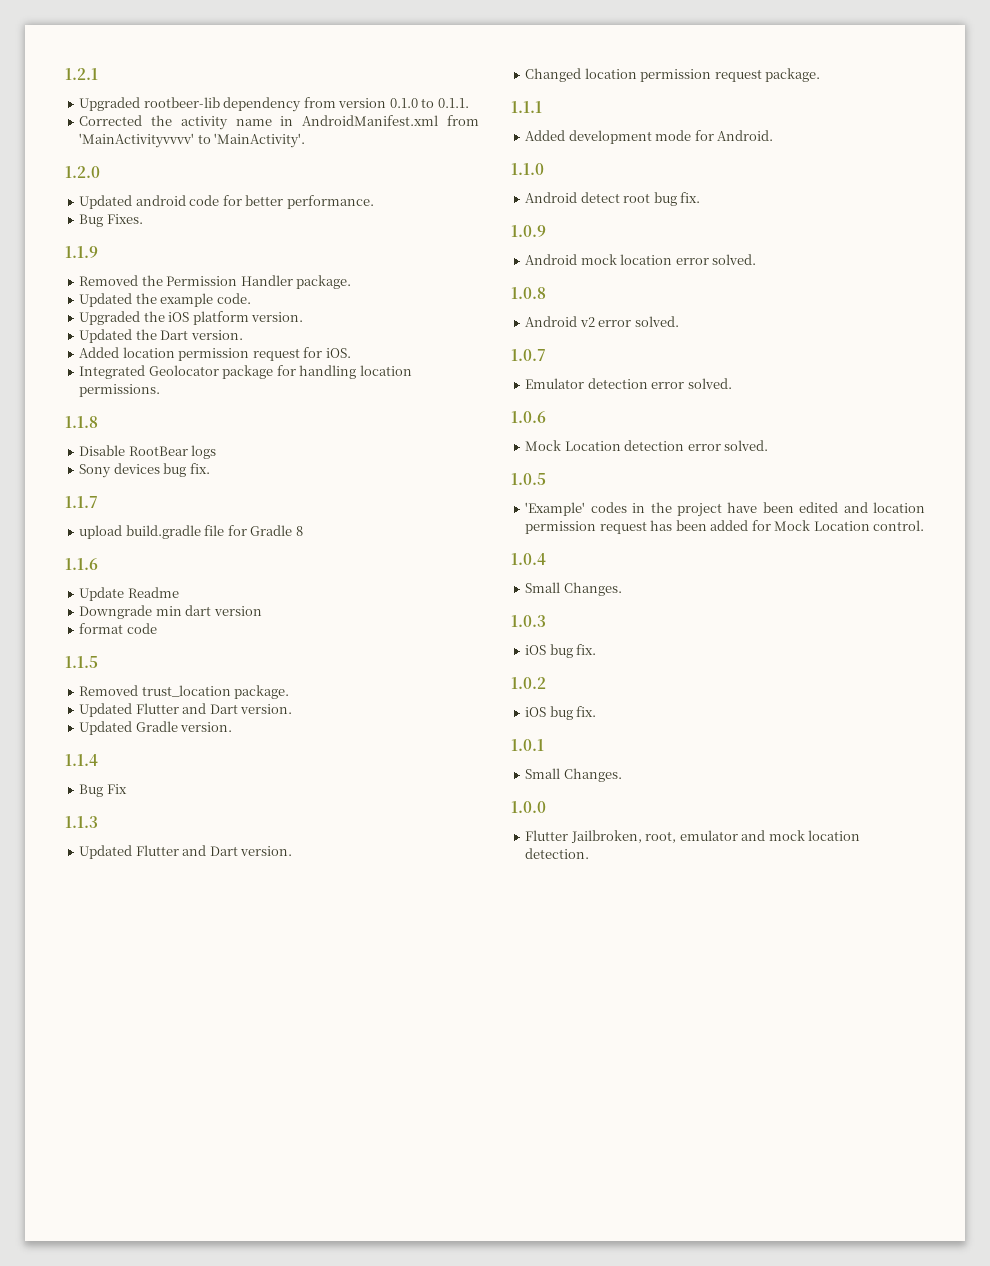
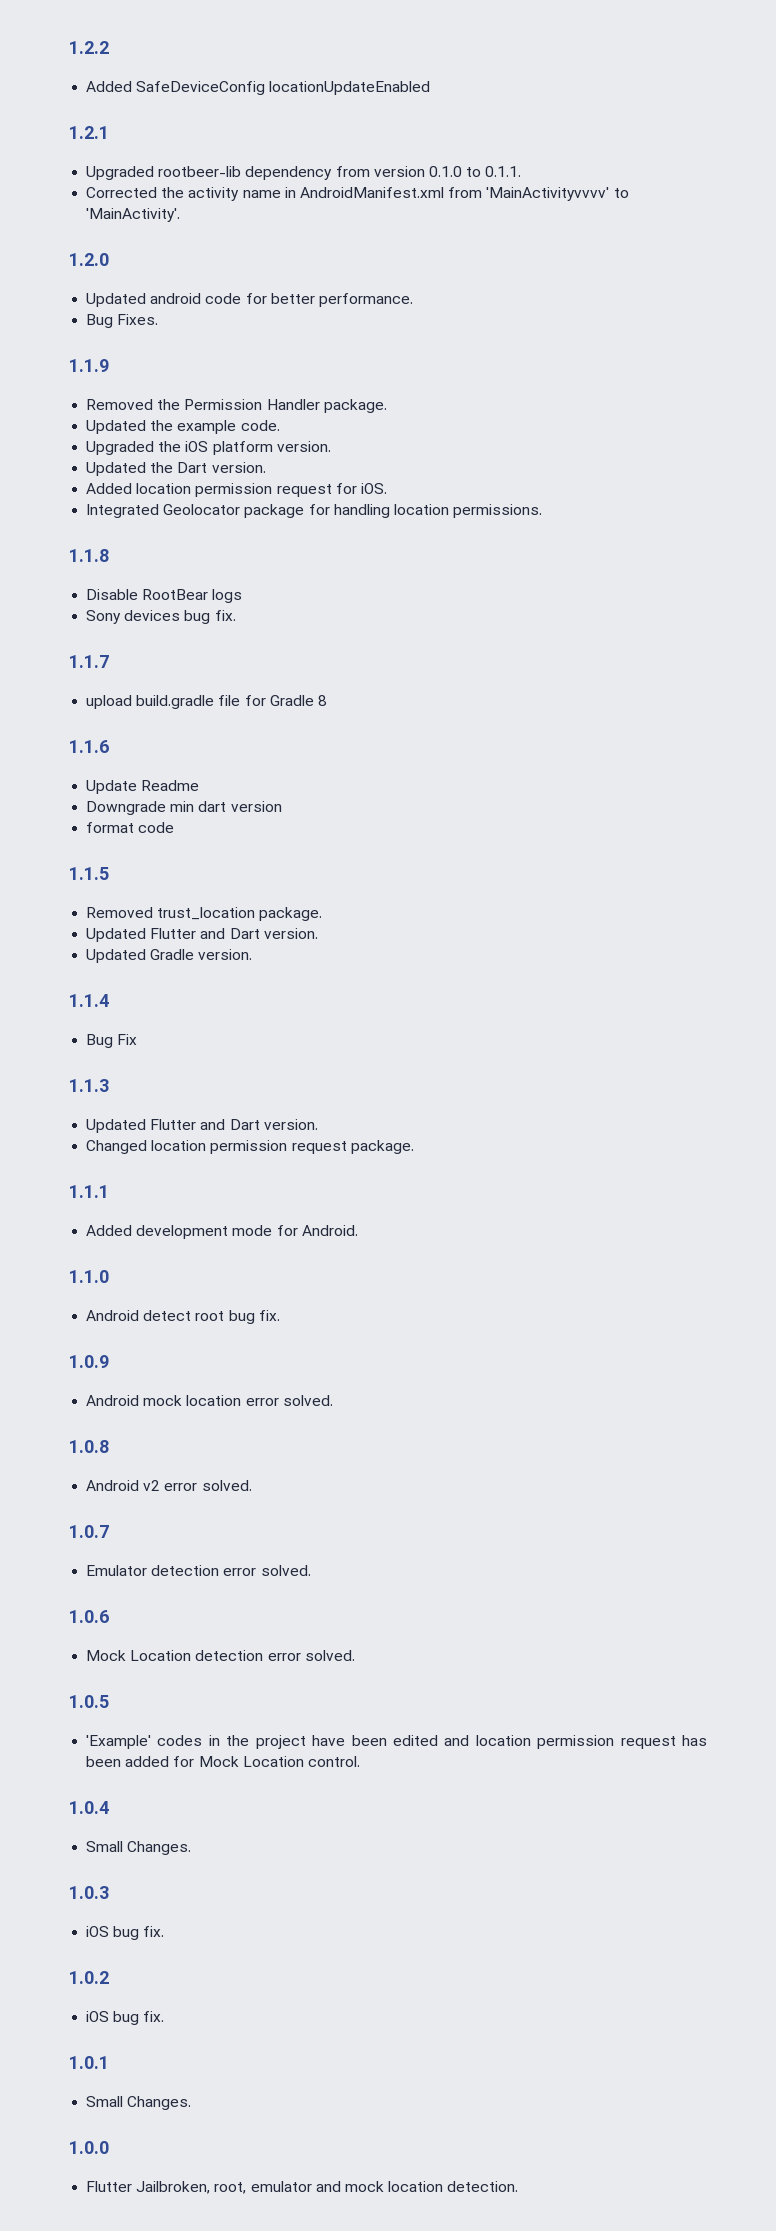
(65, 74) none -> [69,41,109,54] [86,81,431,95] 1.2.2 // Added SafeDeviceConfig locationUpdateEnabled //

